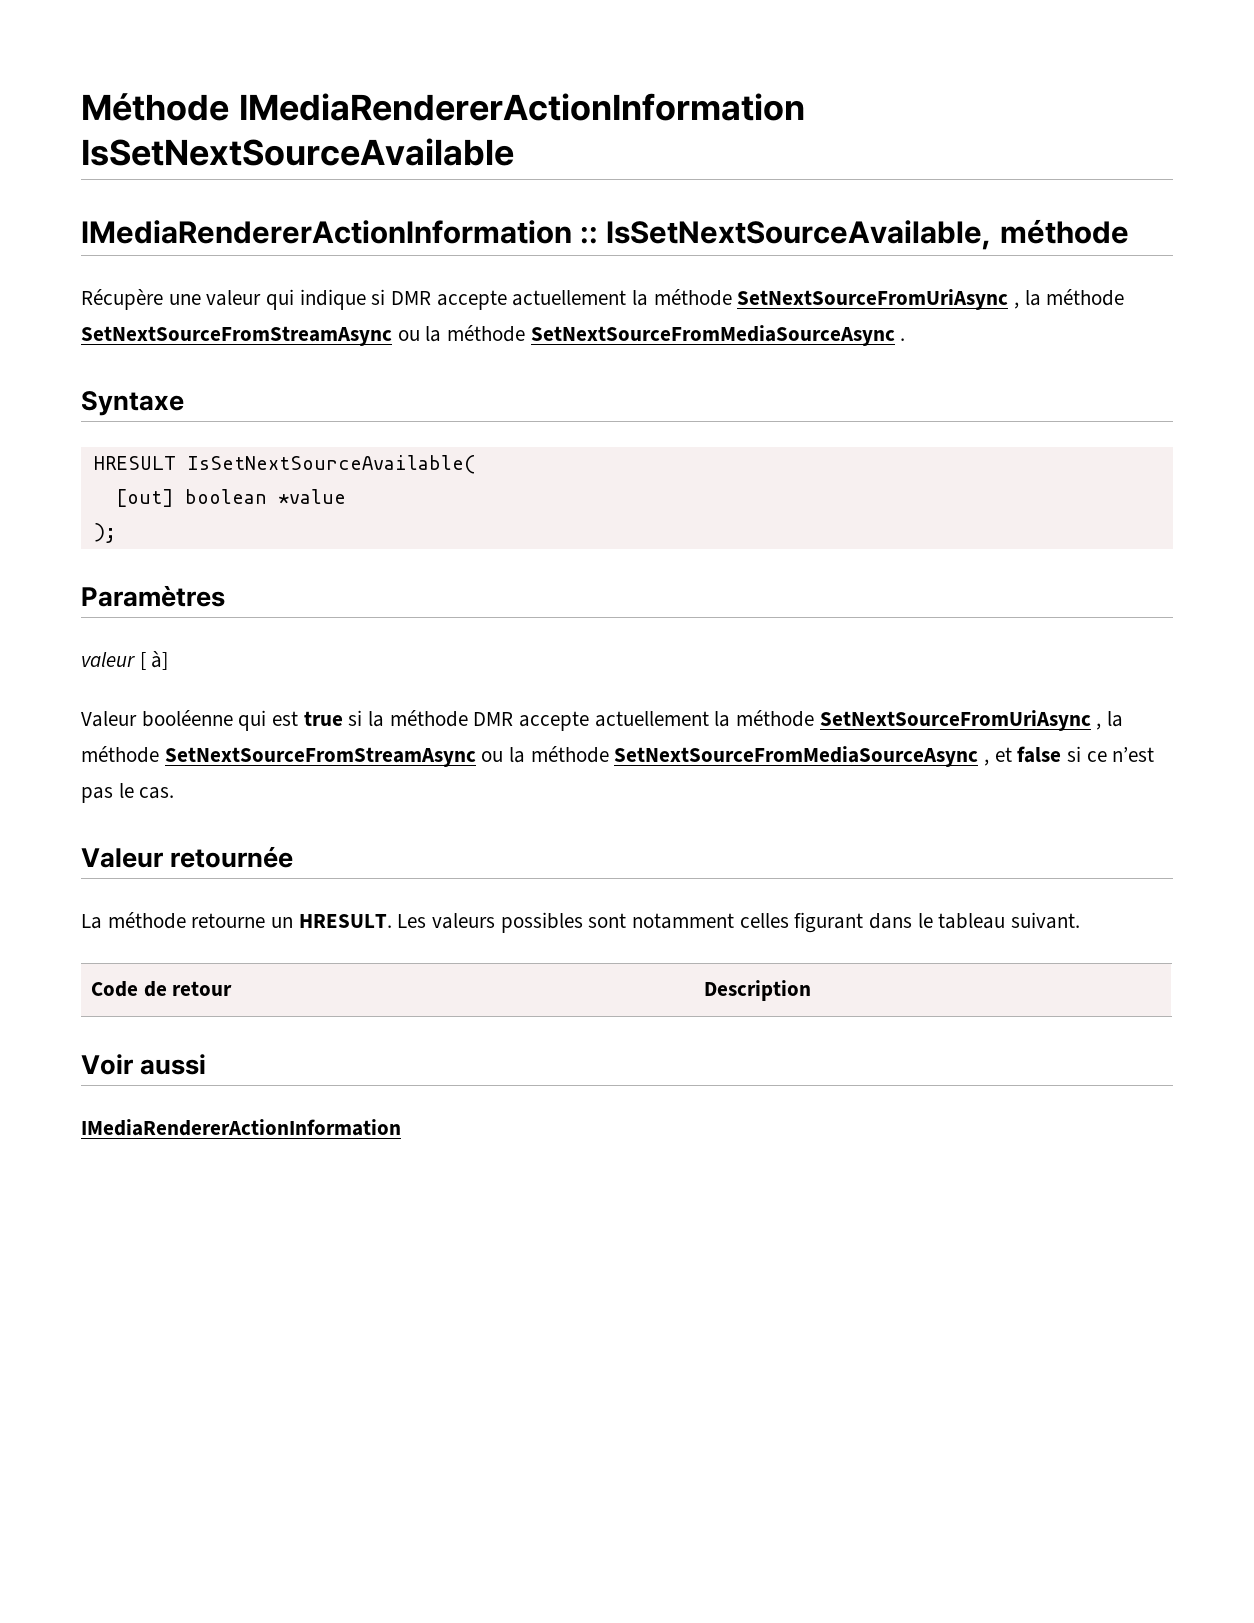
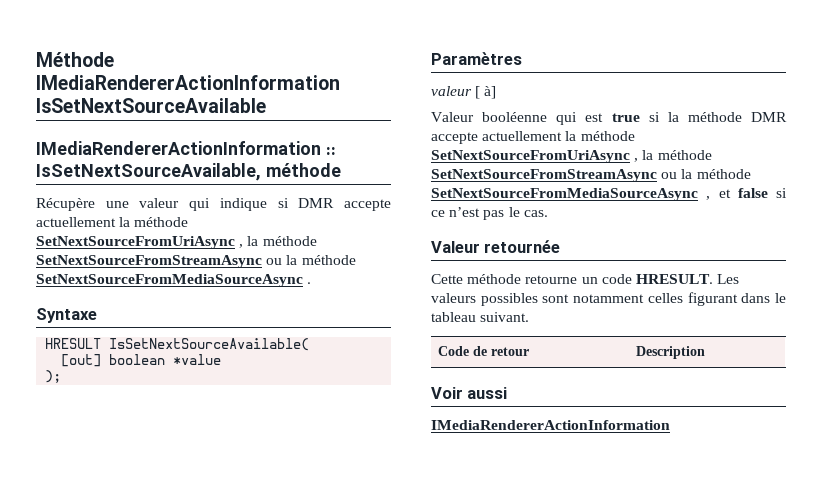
[81,914,102,929] La -> [431,274,463,284] Cette
(294, 922) none -> [601,274,632,284] code

